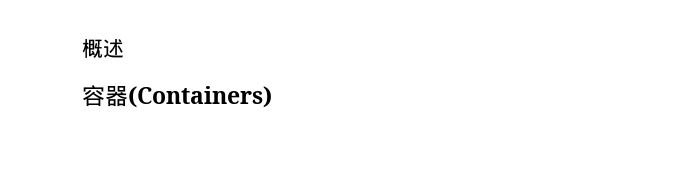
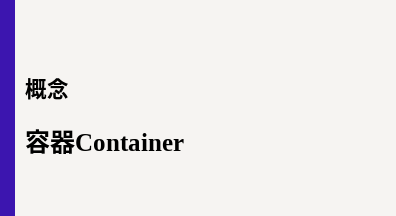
[103,39,124,58] 述 -> [47,78,69,100] 念
[128,86,272,108] (Containers) -> [75,133,184,151] Container

